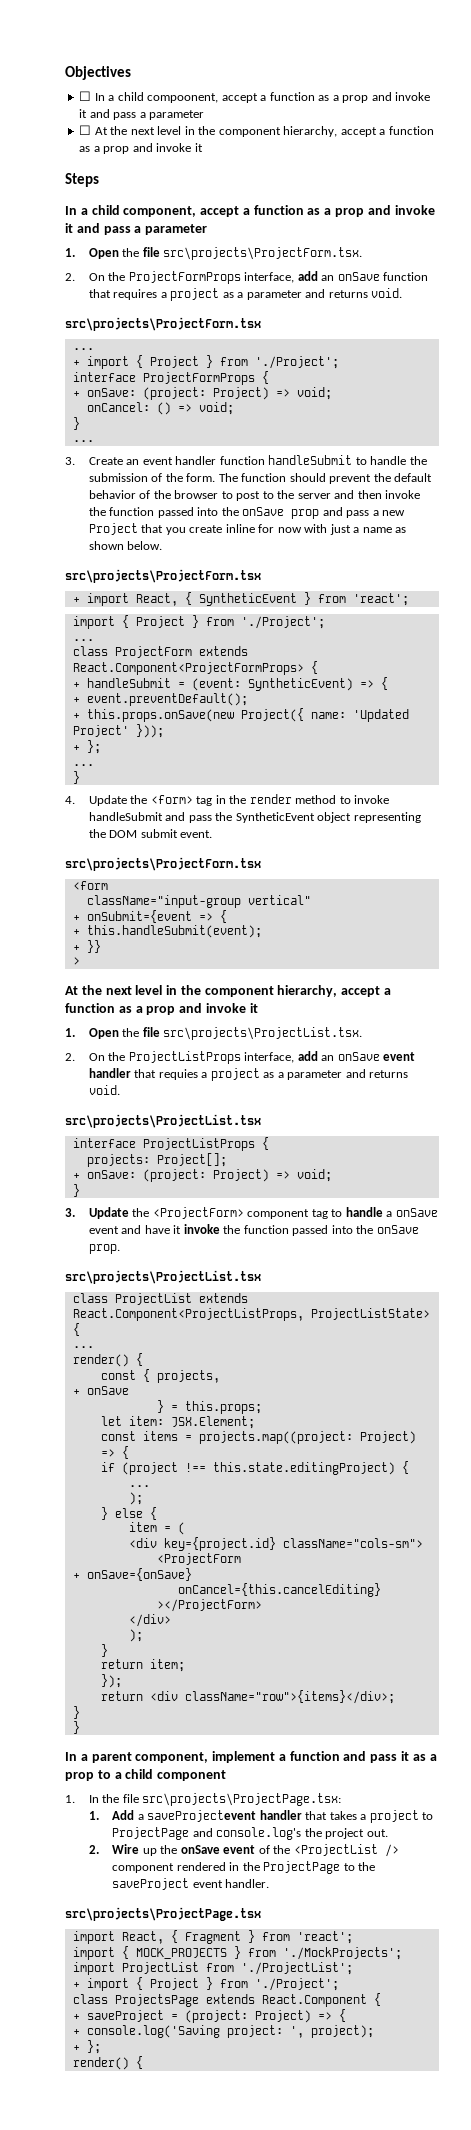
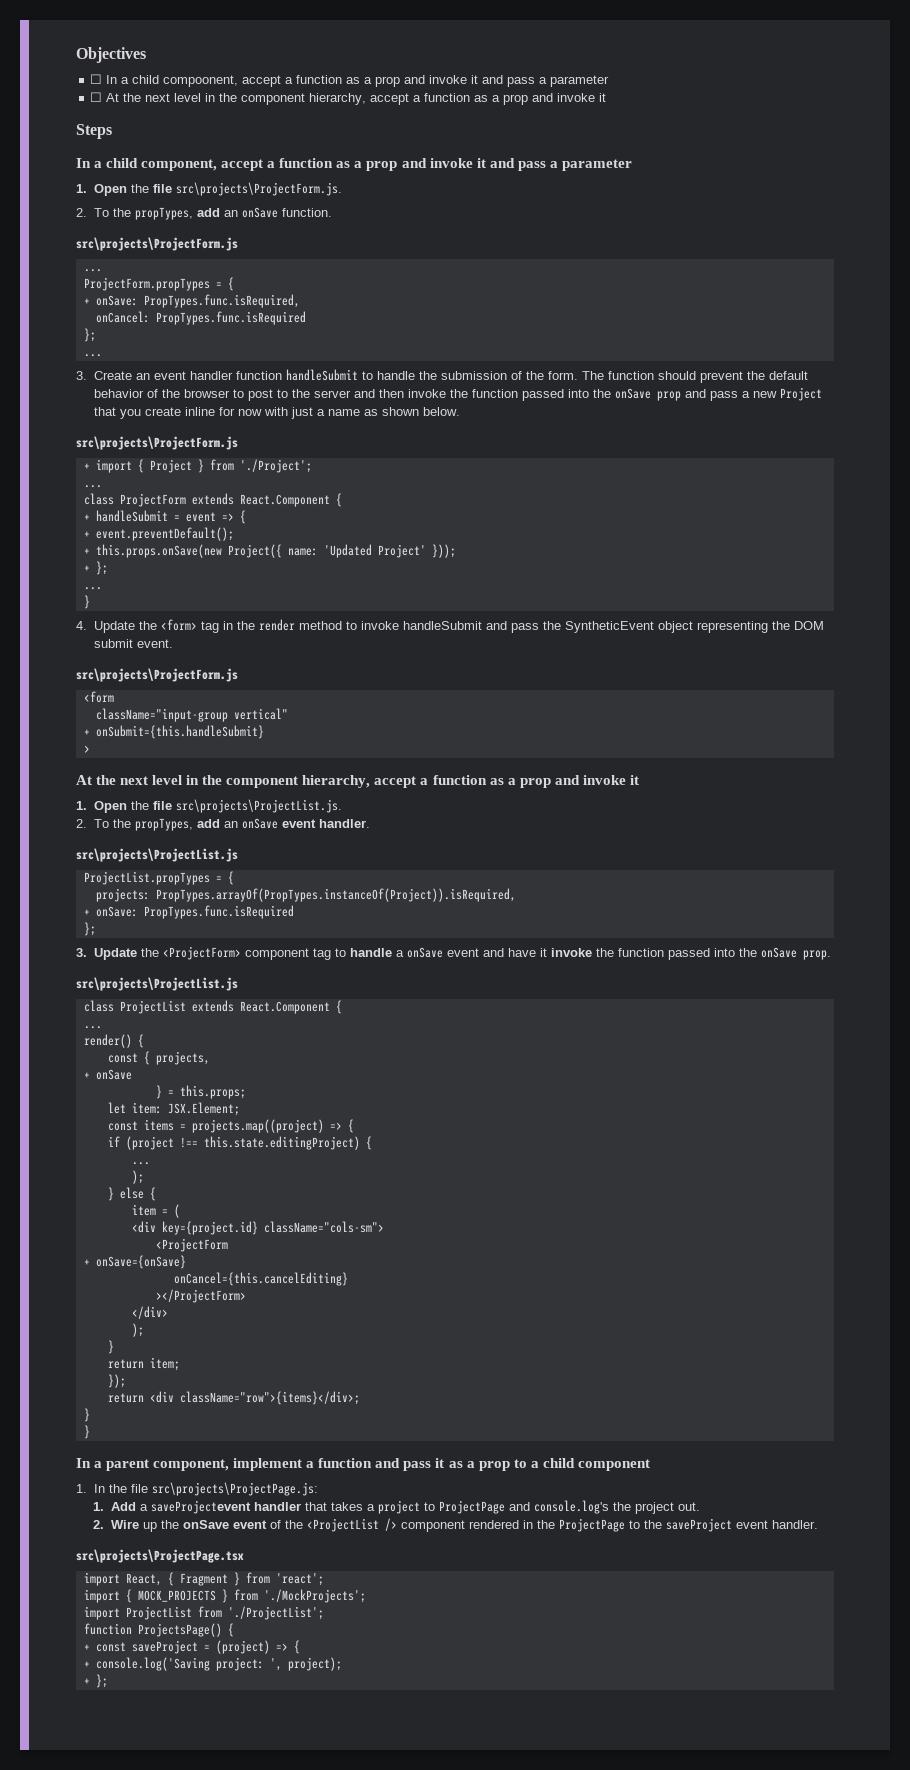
[163,247,363,260] [65,271,429,284] [88,288,403,301] [65,317,261,331] [72,348,94,350] [72,355,339,369] [72,371,269,385] [72,387,332,400] [86,402,234,415] [72,417,80,430] src\projects\ProjectForm.tsx. // 2. On the ProjectFormProps interface, add an onSave function that requires a project as a parameter and returns void. // src\projects\ProjectForm.tsx // ... // + import { Project } from './Project'; // interface ProjectFormProps { // + onSave: (project: Project) => void; // onCancel: () => void; // } -> [175,182,342,196] [76,207,332,220] [76,237,238,251] [83,269,102,272] [83,277,234,291] [83,294,300,308] [95,311,306,325] [83,328,96,342] src\projects\ProjectForm.js. // 2. To the propTypes, add an onSave function. // src\projects\ProjectForm.js // ... // ProjectForm.propTypes = { // + onSave: PropTypes.func.isRequired, // onCancel: PropTypes.func.isRequired // };
[65,569,261,583] [72,592,409,606] [72,616,115,629] src\projects\ProjectForm.tsx // + import React, { SyntheticEvent } from 'react'; // import -> [76,436,238,450] [83,459,132,473] src\projects\ProjectForm.js // + import
[72,662,304,675] React.Component<ProjectFormProps> -> [239,494,330,507] React.Component
[191,678,353,691] (event: SyntheticEvent) -> [185,512,216,522] event
[65,857,261,871] src\projects\ProjectForm.tsx -> [76,668,238,682] src\projects\ProjectForm.js
[86,910,227,923] [72,925,262,938] [72,940,101,953] onSubmit={event => { // + this.handleSubmit(event); // + }} -> [95,725,264,739] onSubmit={this.handleSubmit}
[163,1027,363,1040] [65,1051,416,1064] [88,1068,409,1081] [88,1085,120,1095] [65,1114,261,1128] [72,1138,255,1151] src\projects\ProjectList.tsx. // 2. On the ProjectListProps interface, add an onSave event handler that requies a project as a parameter and returns void. // src\projects\ProjectList.tsx // interface ProjectListProps -> [175,799,342,813] [76,818,370,831] [76,848,238,862] [83,871,222,885] src\projects\ProjectList.js. // 2. To the propTypes, add an onSave event handler. // src\projects\ProjectList.js // ProjectList.propTypes =
[156,1153,227,1167] [72,1169,332,1182] [72,1184,80,1197] Project[]; // + onSave: (project: Project) => void; // } -> [155,888,516,902] [83,905,294,919] [83,922,96,936] PropTypes.arrayOf(PropTypes.instanceOf(Project)).isRequired, // + onSave: PropTypes.func.isRequired // };
[65,1270,261,1284] src\projects\ProjectList.tsx -> [76,977,238,991] src\projects\ProjectList.js
[72,1308,430,1321] React.Component<ProjectListProps, ProjectListState> -> [239,1001,330,1014] React.Component
[198,1431,416,1444] projects.map((project: Project) -> [191,1119,324,1133] projects.map((project)
[142,1793,342,1806] src\projects\ProjectPage.tsx: -> [151,1482,318,1496] src\projects\ProjectPage.js:
[72,1977,339,1991] [72,1993,381,2007] [72,2014,80,2020] + import { Project } from './Project'; // class ProjectsPage extends React.Component { // + -> [83,1623,234,1637] [83,1642,126,1652] function ProjectsPage() { // + const
[184,2010,311,2023] (project: Project) -> [215,1640,270,1654] (project)
[72,2056,143,2070] // render() { -> (108, 1681) none

